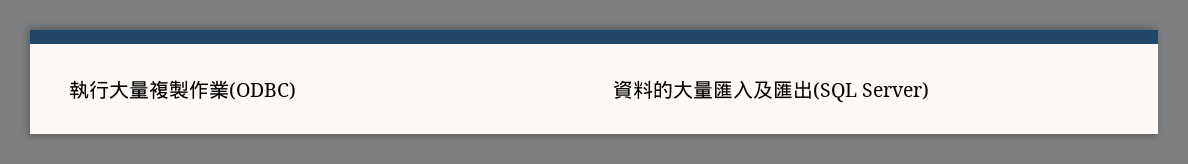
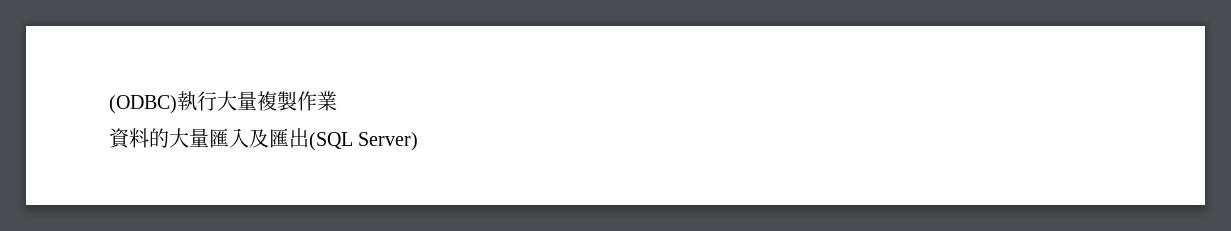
(69, 89) none -> [109,95,177,114] (ODBC)
[229,82,296,100] (ODBC) -> (337, 101) none

